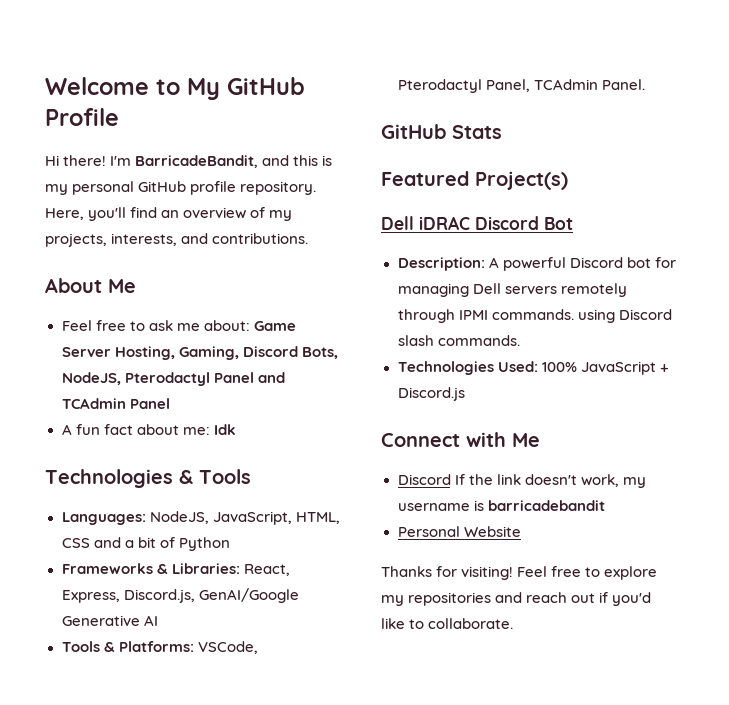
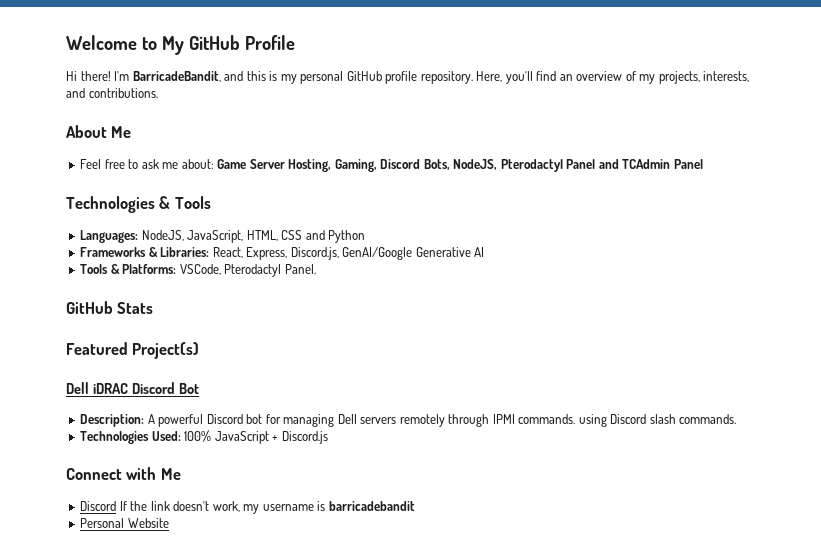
[61,424,236,435] // A fun fact about me: Idk -> (703, 164) none
[124,537,175,548] a bit of -> (325, 235) none
[485,79,598,92] Panel, TCAdmin -> (282, 270) none
[381,566,658,580] [381,592,652,606] [381,618,514,629] // Thanks for visiting! Feel free to explore my repositories and reach out if you'd like to collaborate. -> (169, 523) none

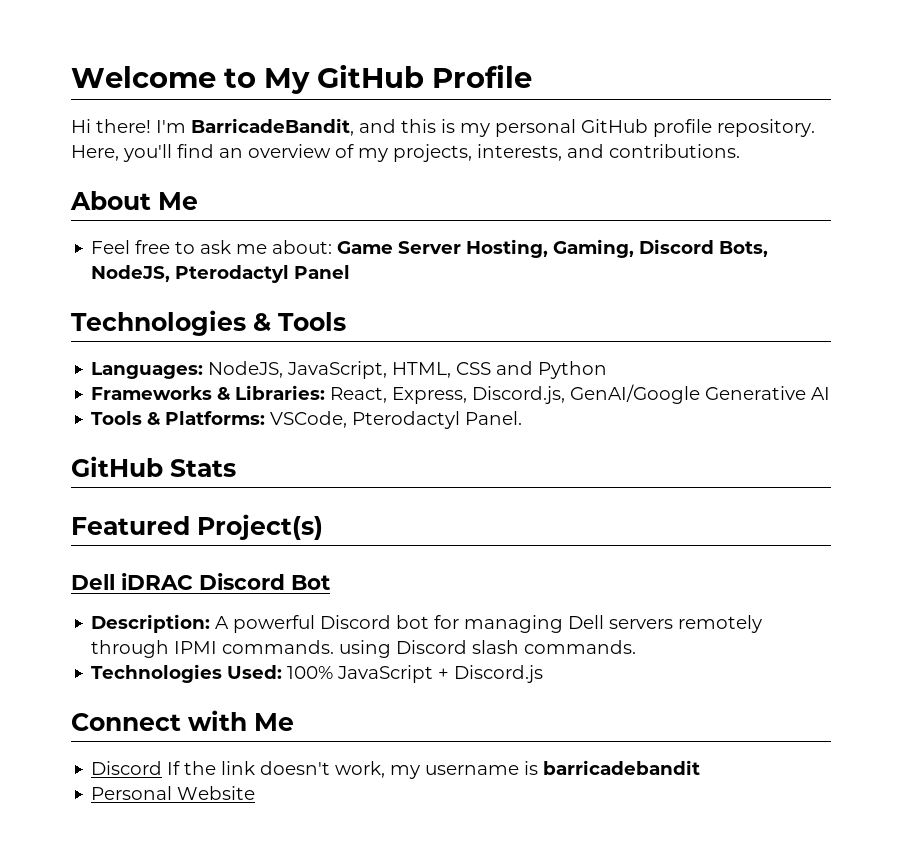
[598,159,703,169] and TCAdmin Panel -> (351, 272) none

